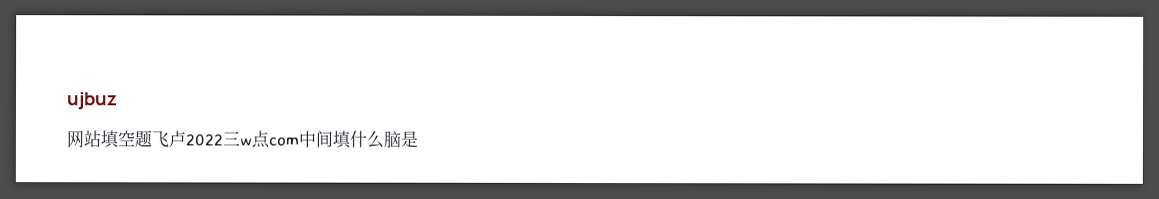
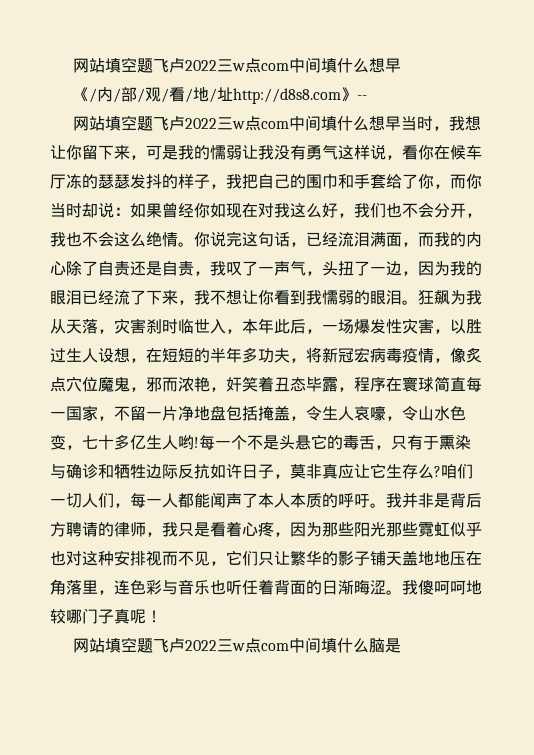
[66,92,118,110] ujbuz -> [72,57,401,73] [72,87,367,104] [72,115,481,131] [50,144,482,160] [50,173,482,189] [50,202,482,218] [50,231,482,247] [50,260,482,276] [50,290,482,305] [50,318,482,334] [50,347,482,363] [50,376,482,392] [50,405,466,421] [50,434,471,450] [50,463,473,479] [50,492,482,508] [50,521,482,537] [50,550,482,566] [50,579,482,595] [50,608,162,624] 网站填空题飞卢2022三w点com中间填什么想早 // 《/内/部/观/看/地/址http://d8s8.com》-- // 网站填空题飞卢2022三w点com中间填什么想早当时，我想让你留下来，可是我的懦弱让我没有勇气这样说，看你在候车厅冻的瑟瑟发抖的样子，我把自己的围巾和手套给了你，而你当时却说：如果曾经你如现在对我这么好，我们也不会分开，我也不会这么绝情。你说完这句话，已经流泪满面，而我的内心除了自责还是自责，我叹了一声气，头扭了一边，因为我的眼泪已经流了下来，我不想让你看到我懦弱的眼泪。狂飙为我从天落，灾害刹时临世入，本年此后，一场爆发性灾害，以胜过生人设想，在短短的半年多功夫，将新冠宏病毒疫情，像炙点穴位魔鬼，邪而浓艳，奸笑着丑态毕露，程序在寰球简直每一国家，不留一片净地盘包括掩盖，令生人哀嚎，令山水色变，七十多亿生人哟!每一个不是头悬它的毒舌，只有于熏染与确诊和牺牲边际反抗如许日子，莫非真应让它生存么?咱们一切人们，每一人都能闻声了本人本质的呼吁。我并非是背后方聘请的律师，我只是看着心疼，因为那些阳光那些霓虹似乎也对这种安排视而不见，它们只让繁华的影子铺天盖地地压在角落里，连色彩与音乐也听任着背面的日渐晦涩。我傻呵呵地较哪门子真呢！

